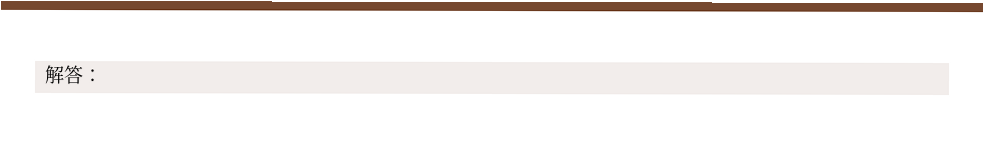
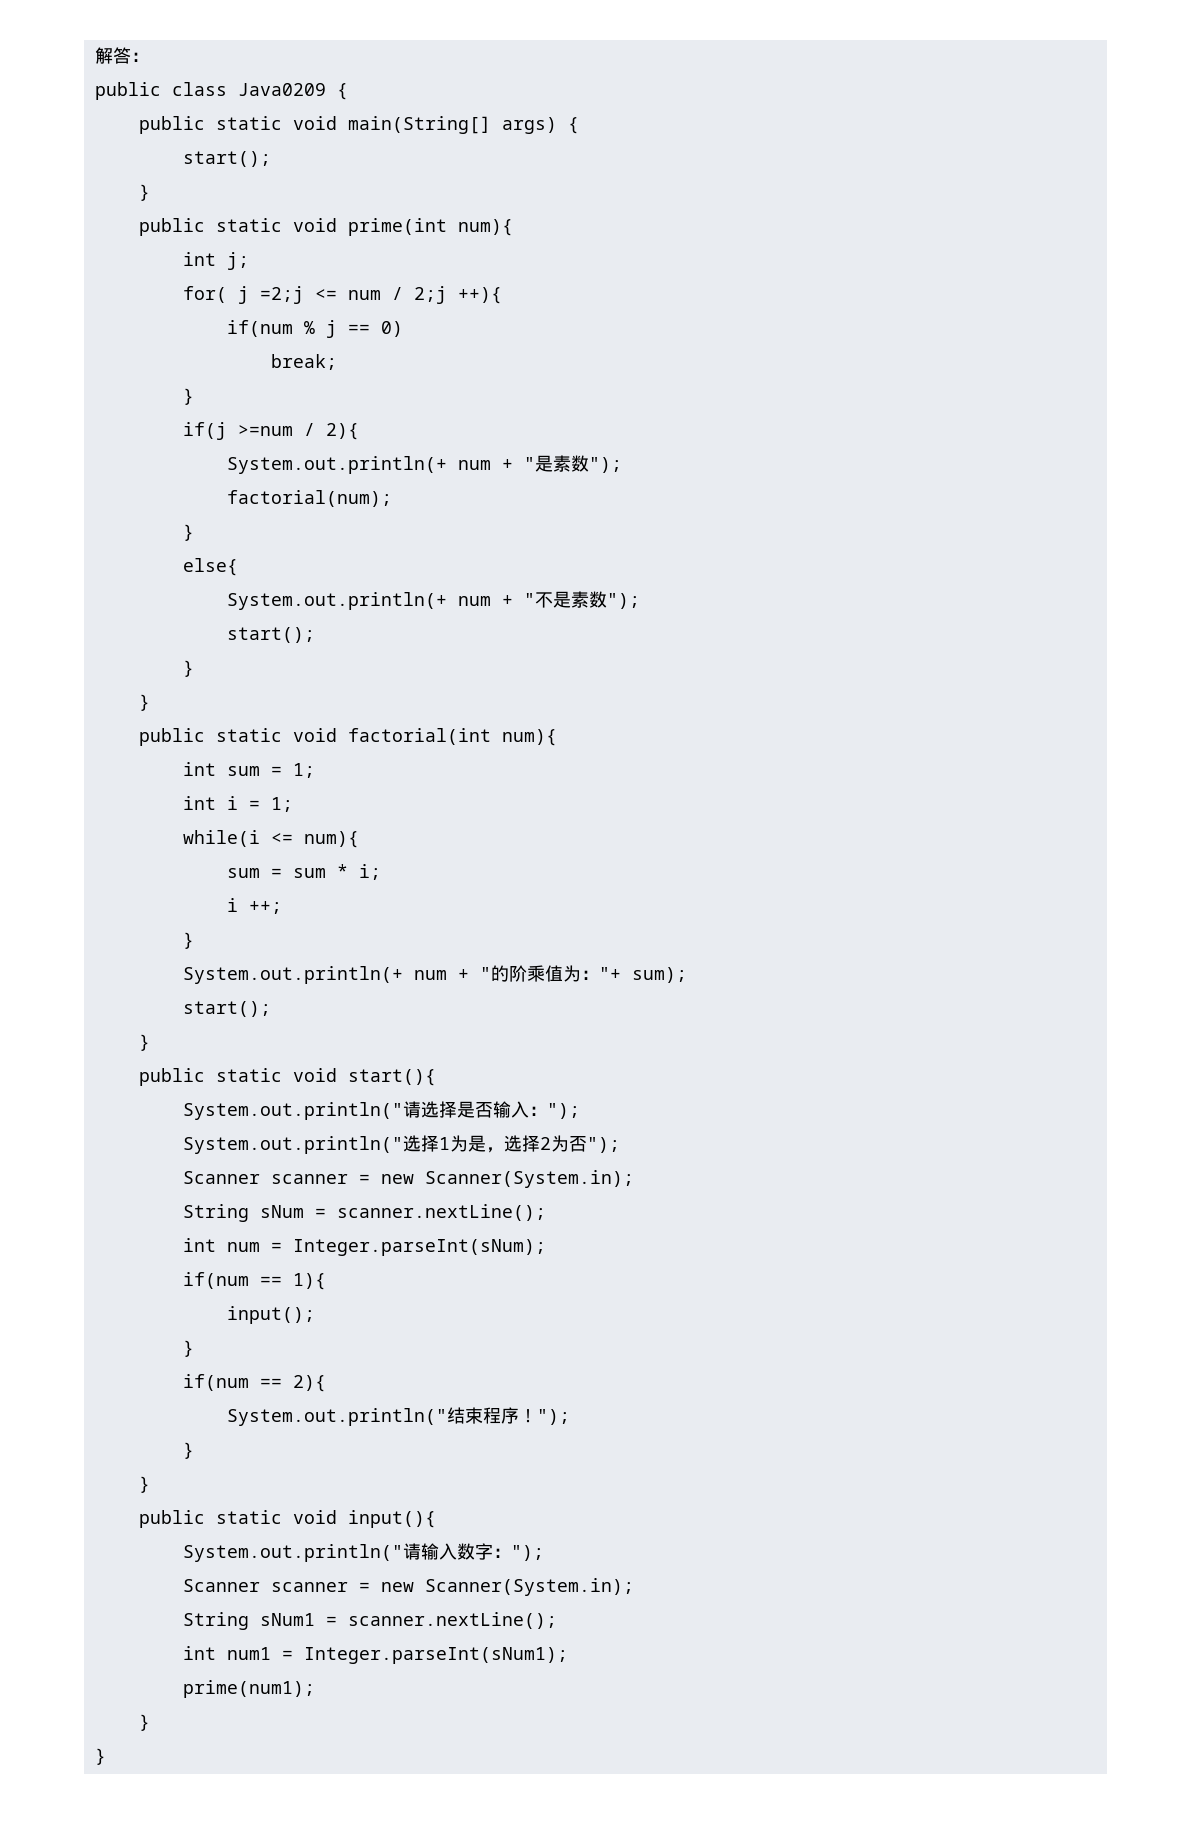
(104, 76) none -> [94,82,348,100] [138,116,579,134] [182,151,271,167] [138,184,150,201] [138,218,513,236] [182,252,249,270] [182,286,502,304] [226,320,403,338] [270,354,337,370] [182,388,194,405] [182,422,359,440] [226,455,622,474] [226,490,392,507] [182,524,194,541] [182,558,238,576] [226,591,640,610] [226,627,315,643] [182,660,194,677] [138,694,150,711] [138,728,557,746] [182,762,315,778] [182,796,293,812] [182,830,359,848] [226,864,381,880] [226,898,282,914] [182,932,194,949] [182,965,687,984] [182,1001,271,1017] [138,1034,150,1051] [138,1068,436,1086] [182,1101,580,1120] [182,1135,620,1154] [182,1170,634,1188] [182,1204,546,1222] [182,1238,546,1256] [182,1272,326,1290] [226,1306,315,1324] [182,1340,194,1357] [182,1374,326,1392] [226,1407,570,1426] [182,1442,194,1459] [138,1476,150,1493] [138,1510,436,1528] [182,1543,544,1562] [182,1578,634,1596] [182,1612,557,1630] [182,1646,568,1664] [182,1680,315,1698] [138,1714,150,1731] [94,1748,106,1765] // public class Java0209 { // public static void main(String[] args) { // start(); // } // public static void prime(int num){ // int j; // for( j =2;j <= num / 2;j ++){ // if(num % j == 0) // break; // } // if(j >=num / 2){ // System.out.println(+ num + "是素数"); // factorial(num); // } // else{ // System.out.println(+ num + "不是素数"); // start(); // } // } // public static void factorial(int num){ // int sum = 1; // int i = 1; // while(i <= num){ // sum = sum * i; // i ++; // } // System.out.println(+ num + "的阶乘值为："+ sum); // start(); // } // public static void start(){ // System.out.println("请选择是否输入："); // System.out.println("选择1为是，选择2为否"); // Scanner scanner = new Scanner(System.in); // String sNum = scanner.nextLine(); // int num = Integer.parseInt(sNum); // if(num == 1){ // input(); // } // if(num == 2){ // System.out.println("结束程序！"); // } // } // public static void input(){ // System.out.println("请输入数字："); // Scanner scanner = new Scanner(System.in); // String sNum1 = scanner.nextLine(); // int num1 = Integer.parseInt(sNum1); // prime(num1); // } // }

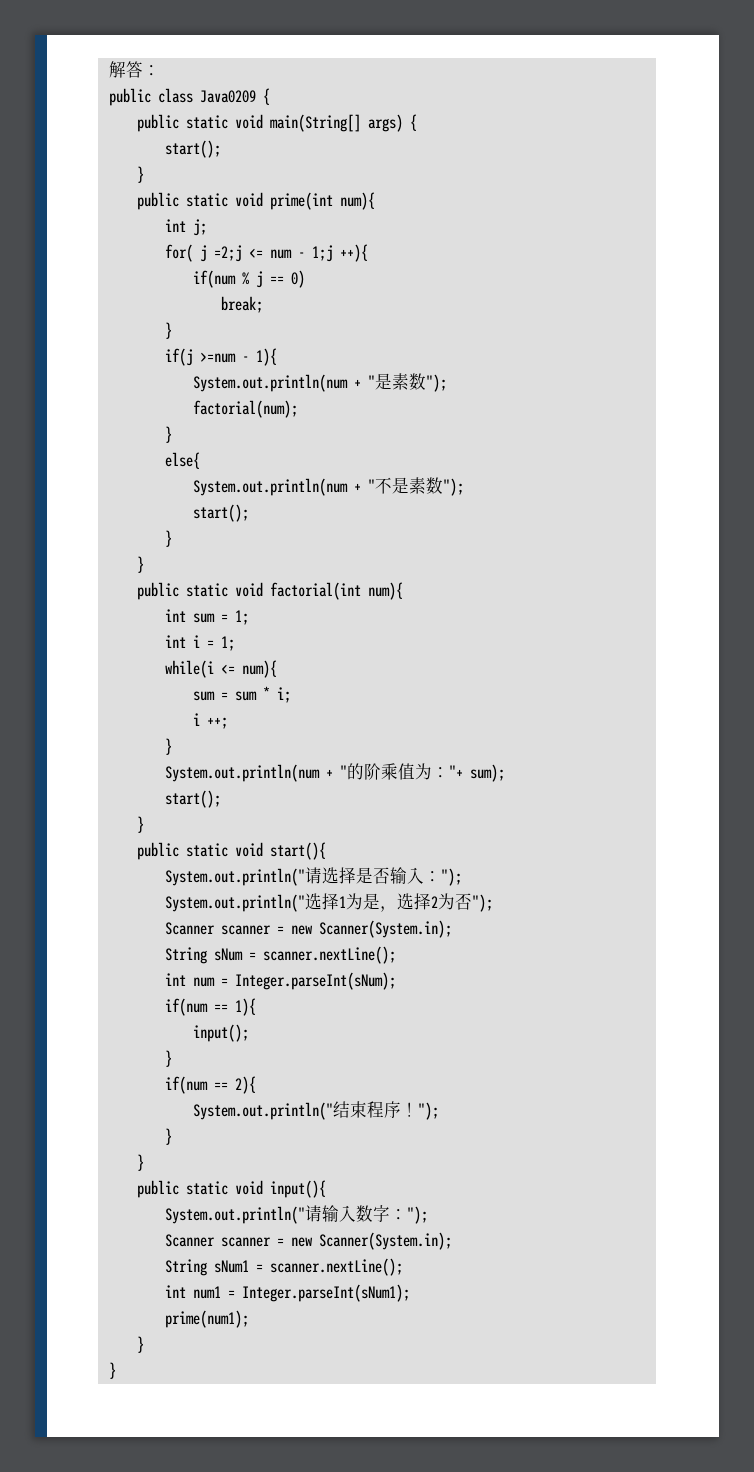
[391,286,447,304] / 2;j -> [297,245,333,262] - 1;j
[303,423,359,440] [226,456,491,474] / 2){ // System.out.println(+ num -> [241,348,277,366] [192,374,348,392] - 1){ // System.out.println(num
[226,592,491,610] System.out.println(+ num -> [192,478,348,496] System.out.println(num
[182,966,447,984] System.out.println(+ num -> [164,764,320,782] System.out.println(num

